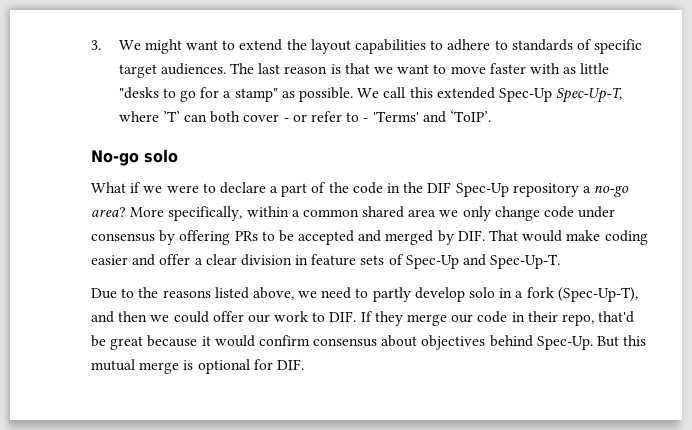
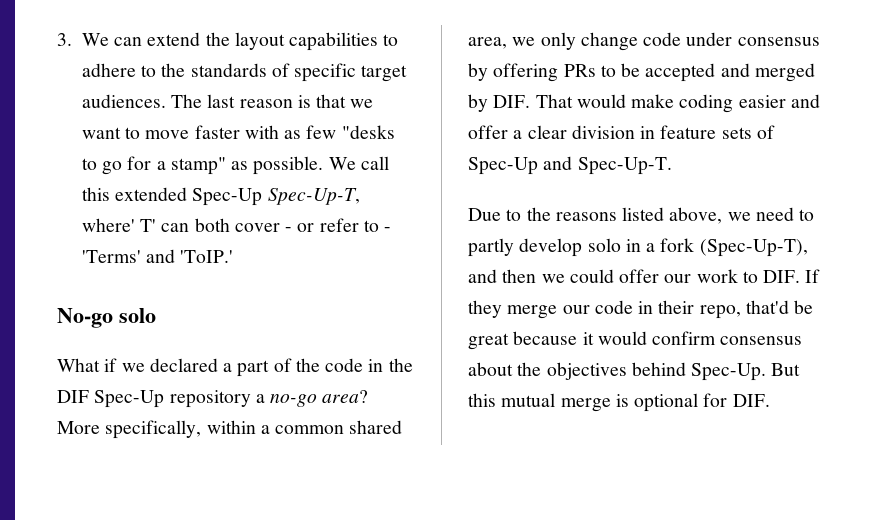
[144,39,236,54] might want to -> [114,37,143,46] can
(508, 45) none -> [161,63,186,77] the
[580,63,610,74] little -> [306,125,337,139] few
[118,111,180,122] where ’T’ -> [81,218,157,232] where' T'
[449,110,491,122] ‘ToIP’. -> [180,250,234,263] 'ToIP.'
[166,182,266,194] were to declare -> [149,358,218,372] declared
[408,209,437,217] area -> [468,37,507,49] area,
(418, 341) none -> [517,362,542,376] the

